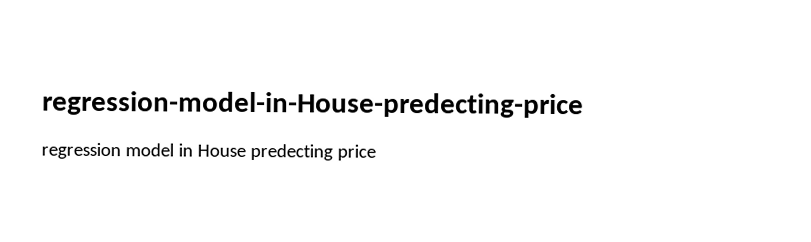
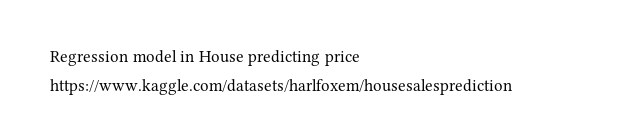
[42,90,584,119] [41,142,121,160] regression-model-in-House-predecting-price // regression -> [50,51,128,66] Regression
[249,143,376,161] predecting price -> [248,50,360,66] [50,79,512,95] predicting price https://www.kaggle.com/datasets/harlfoxem/housesalesprediction

